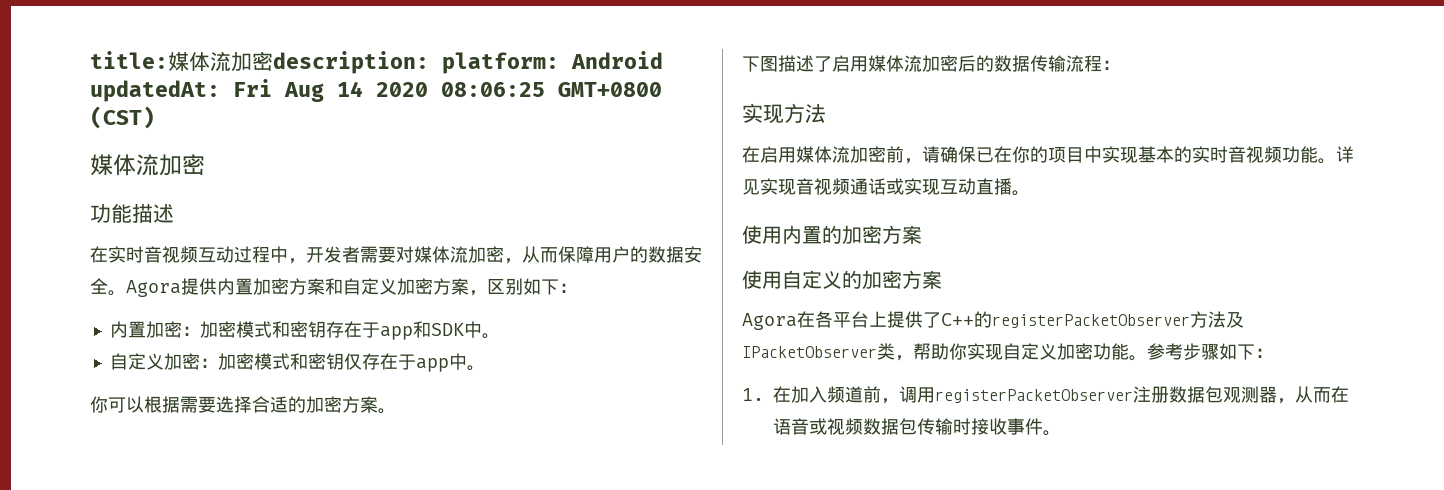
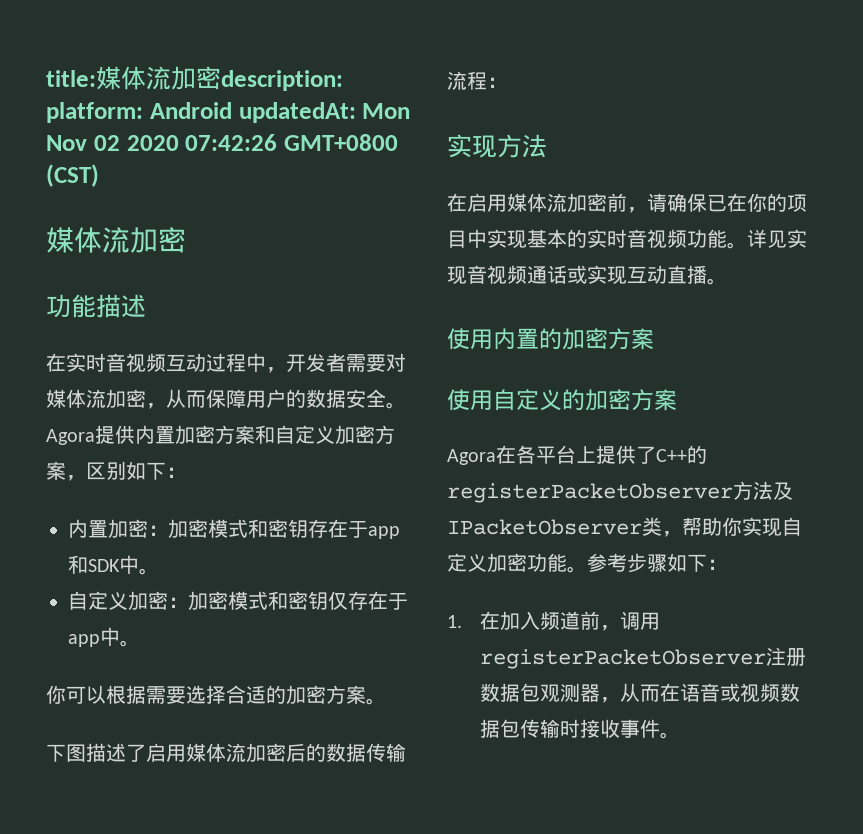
[233,79,545,102] Fri Aug 14 2020 08:06:25 -> [362,103,411,119] [46,134,278,151] Mon Nov 02 2020 07:42:26

